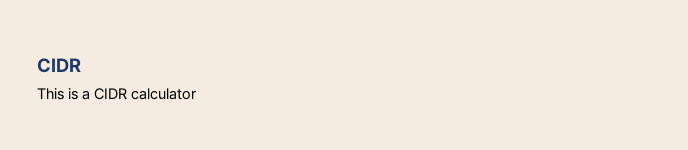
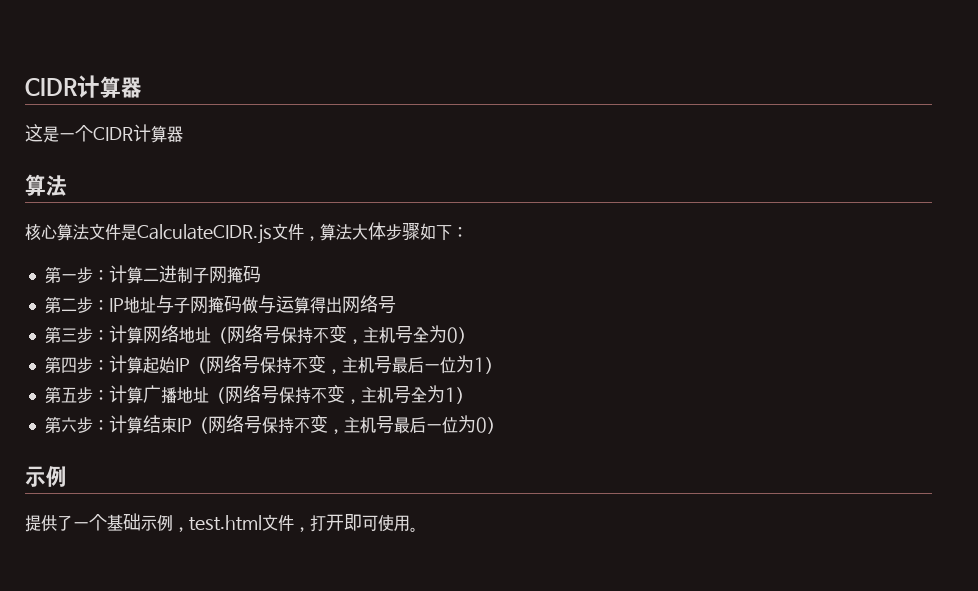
[37,58,81,73] [37,88,198,100] CIDR // This is a CIDR calculator -> [25,75,142,98] [25,124,183,143] [25,174,67,196] [25,222,468,244] [44,265,261,284] [44,295,396,314] [44,325,474,344] [44,355,501,374] [44,385,472,404] [44,415,503,434] [25,466,67,487] [25,513,418,532] CIDR计算器 // 这是一个CIDR计算器 // 算法 // 核心算法文件是CalculateCIDR.js文件，算法大体步骤如下： // 第一步：计算二进制子网掩码 // 第二步：IP地址与子网掩码做与运算得出网络号 // 第三步：计算网络地址（网络号保持不变，主机号全为0） // 第四步：计算起始IP（网络号保持不变，主机号最后一位为1） // 第五步：计算广播地址（网络号保持不变，主机号全为1） // 第六步：计算结束IP（网络号保持不变，主机号最后一位为0） // 示例 // 提供了一个基础示例，test.html文件，打开即可使用。

